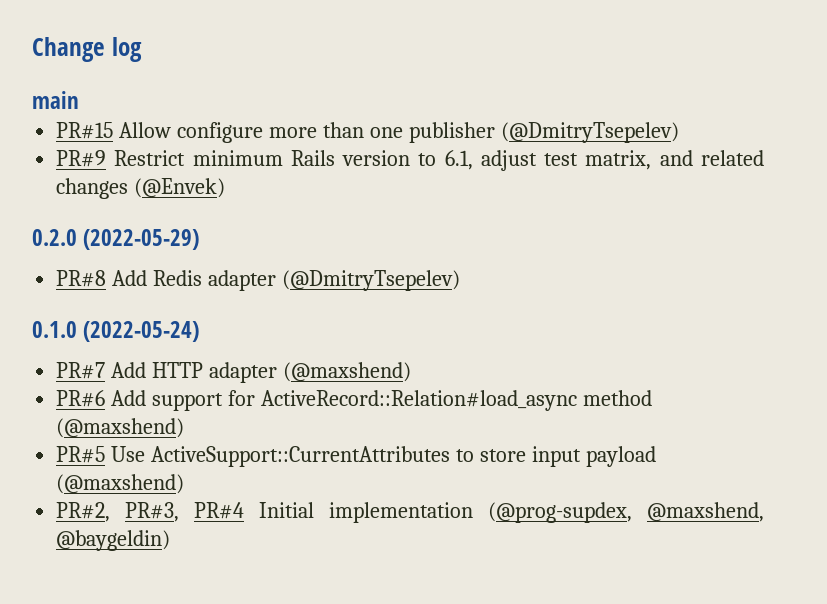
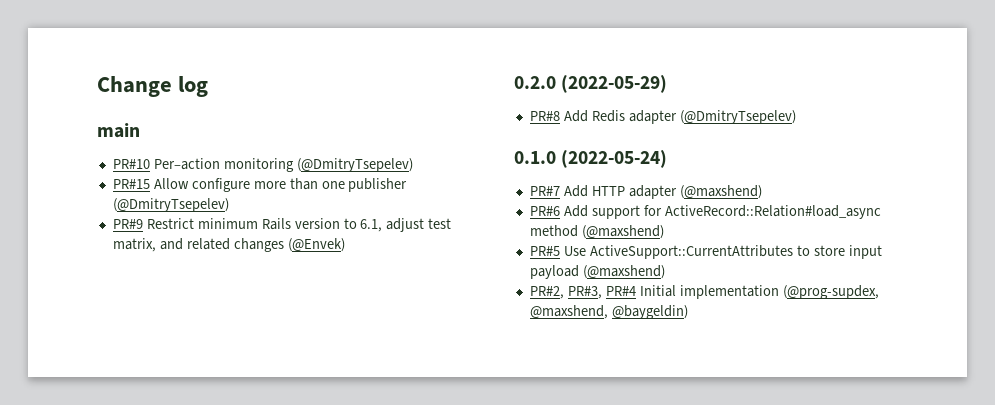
(79, 100) none -> [112,158,413,172] // PR#10 Per–action monitoring (@DmitryTsepelev)

